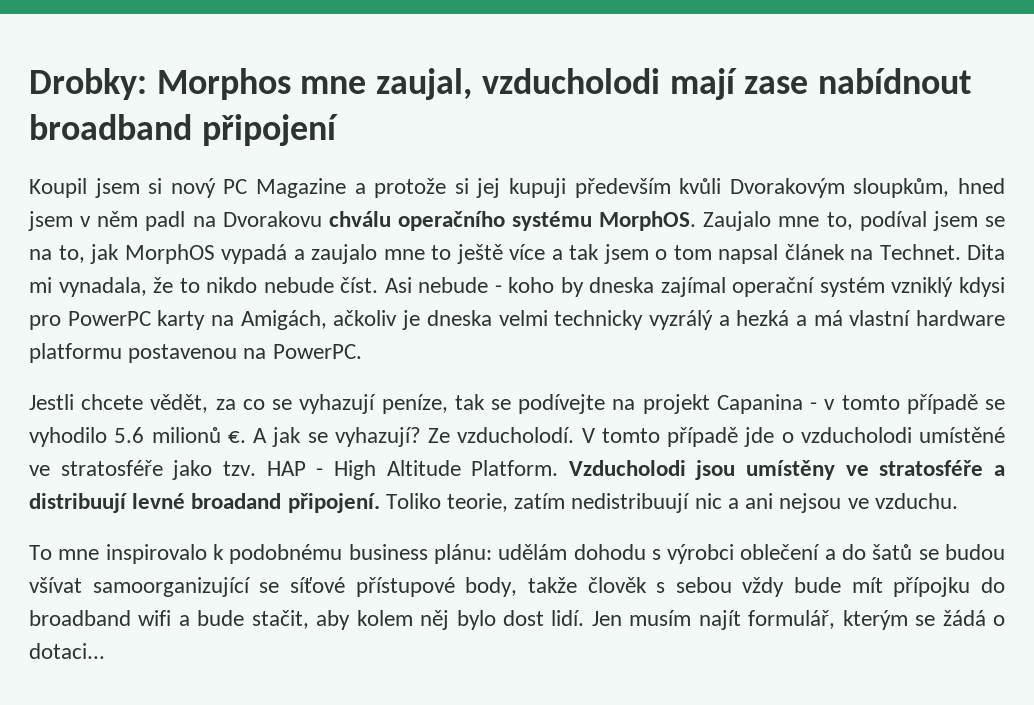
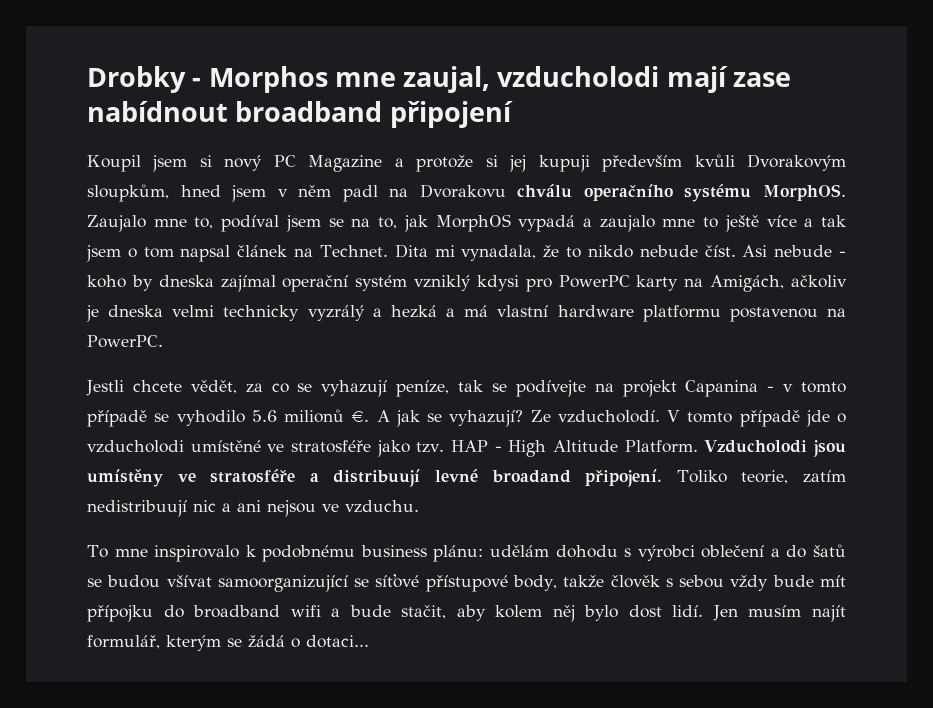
[29,68,147,100] Drobky: -> [87,66,202,93] Drobky -

